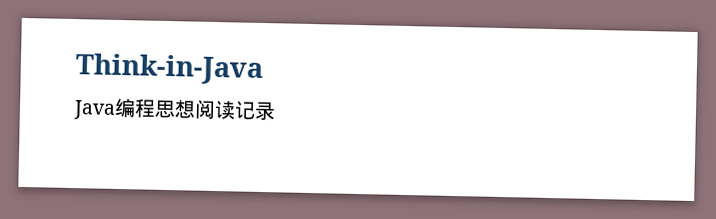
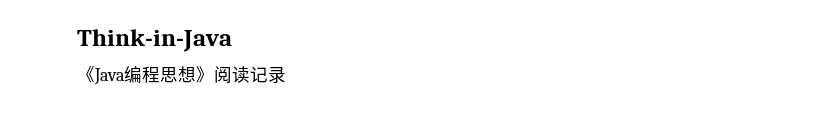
(264, 69) none -> [77,66,95,83] 《
(196, 109) none -> [196,66,214,83] 》

